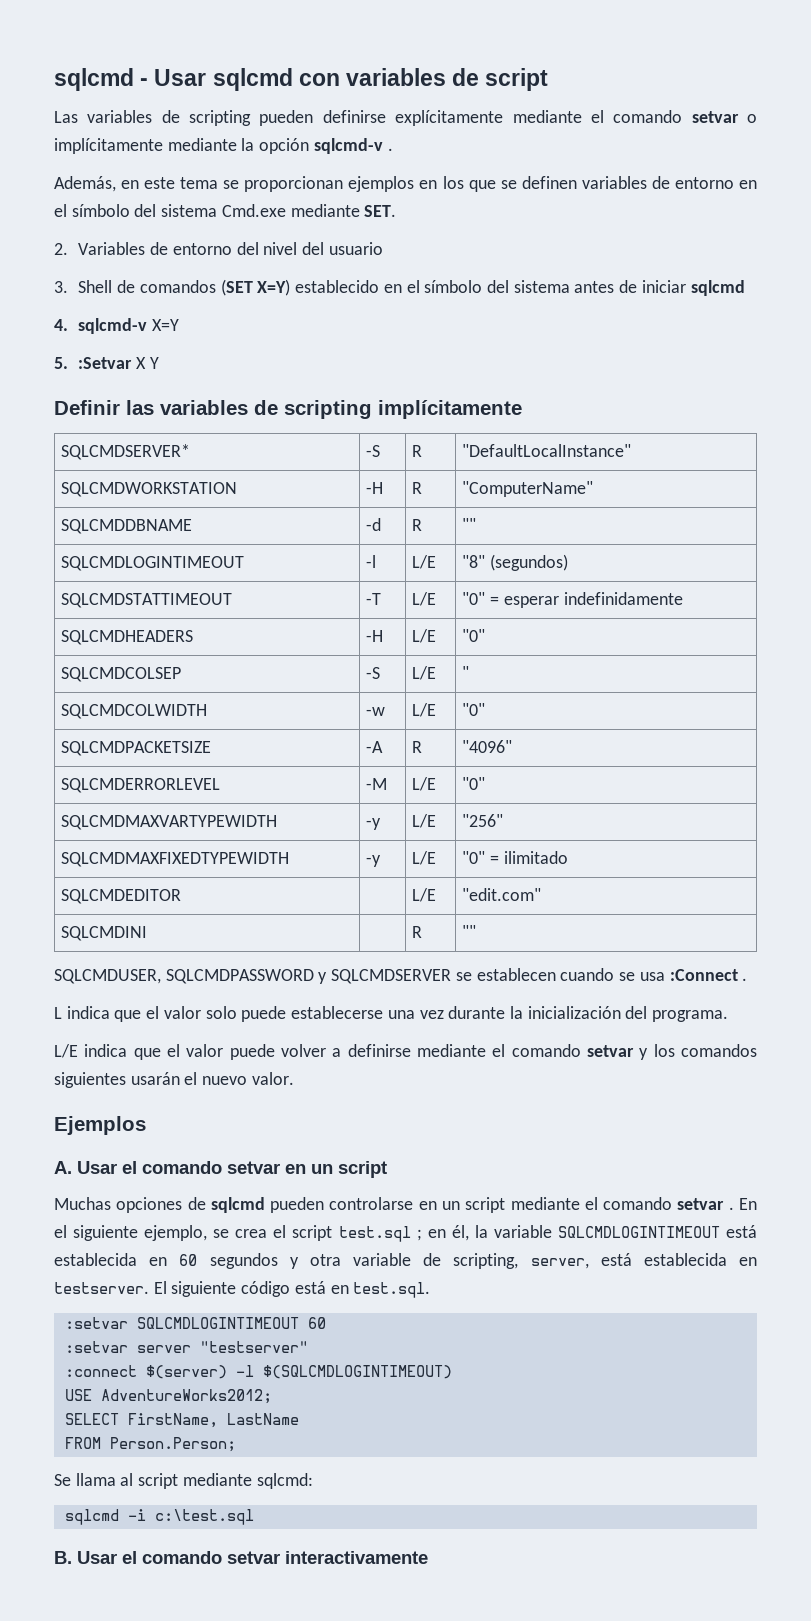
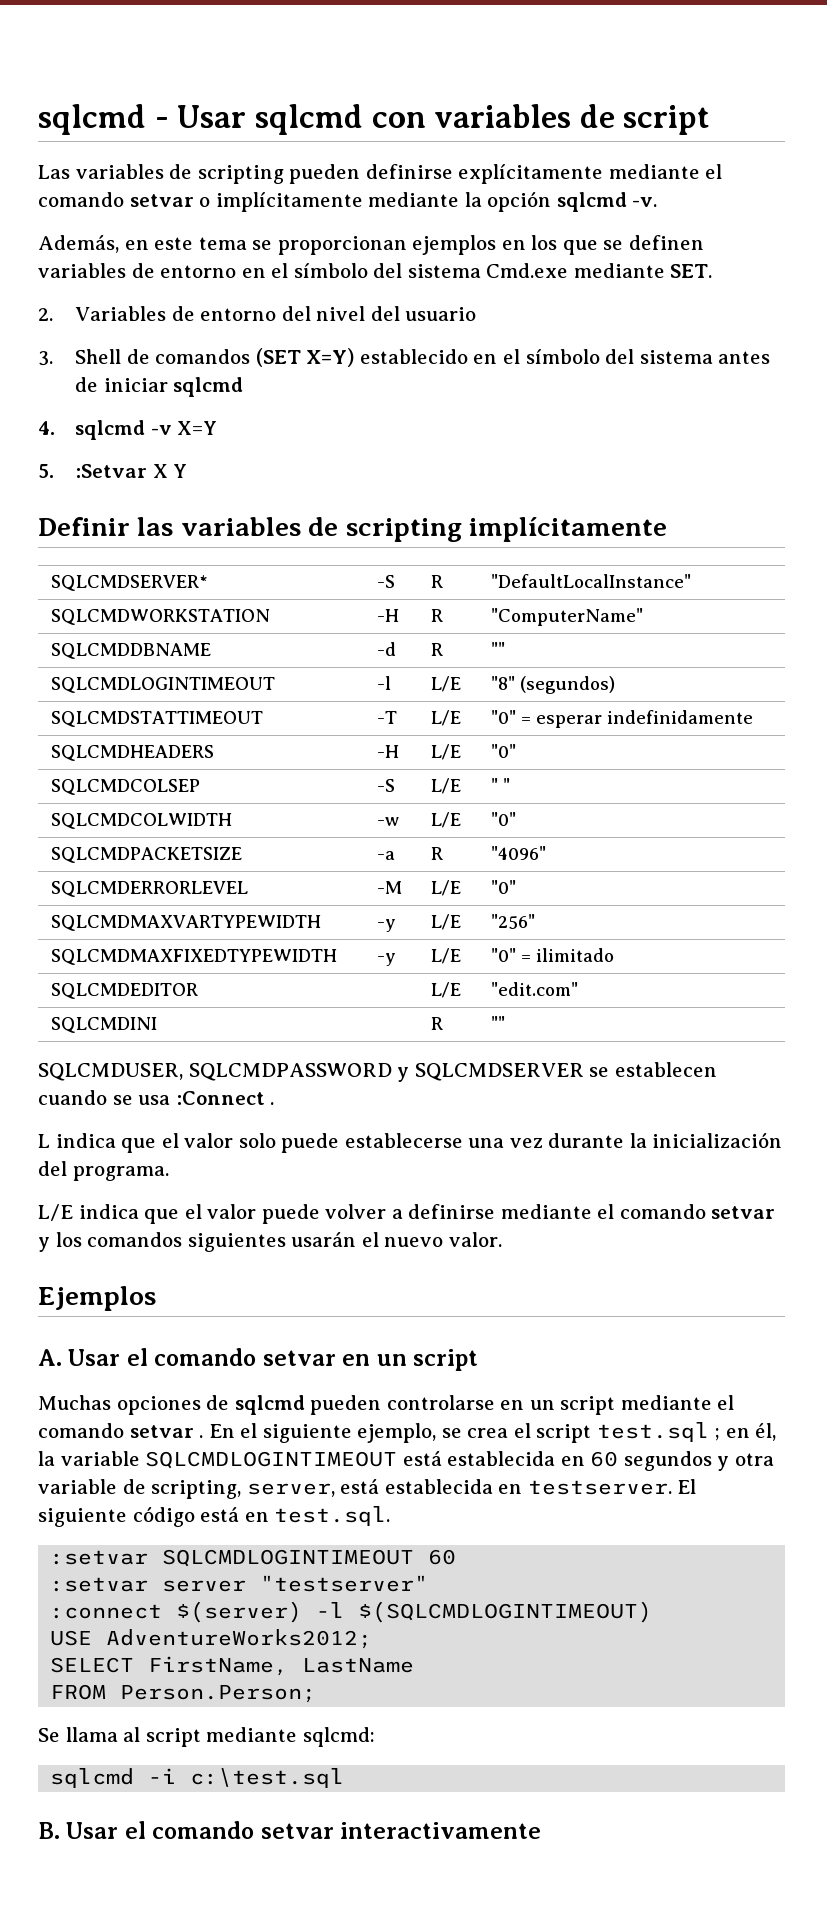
[313,138,393,154] sqlcmd-v . -> [556,192,658,212] sqlcmd -v.
[78,318,148,334] sqlcmd-v -> [75,420,172,440] sqlcmd -v
(470, 672) none -> [503,778,511,792] "
[366,741,384,753] -A -> [377,851,396,860] -a

